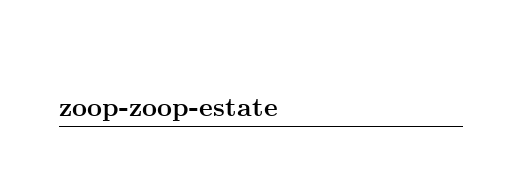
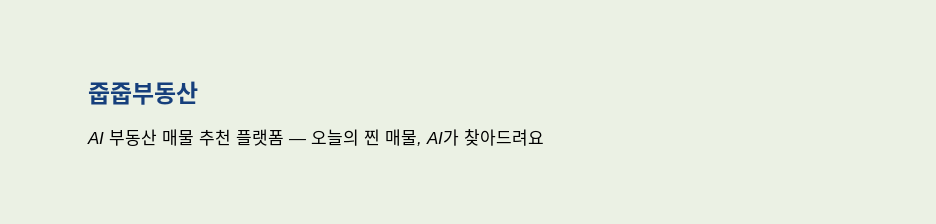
[59,99,278,121] zoop-zoop-estate -> [88,81,198,105] [87,129,544,146] 줍줍부동산 // AI 부동산 매물 추천 플랫폼 — 오늘의 찐 매물, AI가 찾아드려요

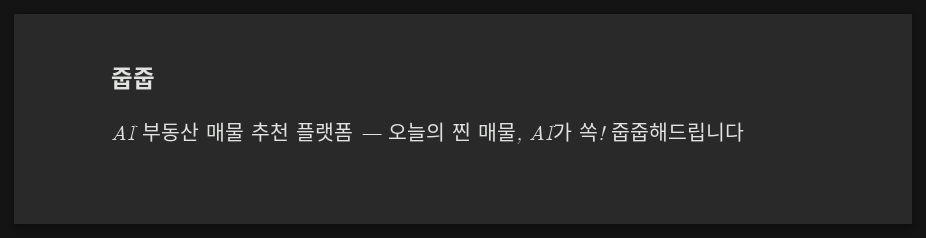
[88,81,198,105] 줍줍부동산 -> [111,67,155,90] 줍줍
[464,129,544,146] 찾아드려요 -> [579,122,744,142] 쏙! 줍줍해드립니다

